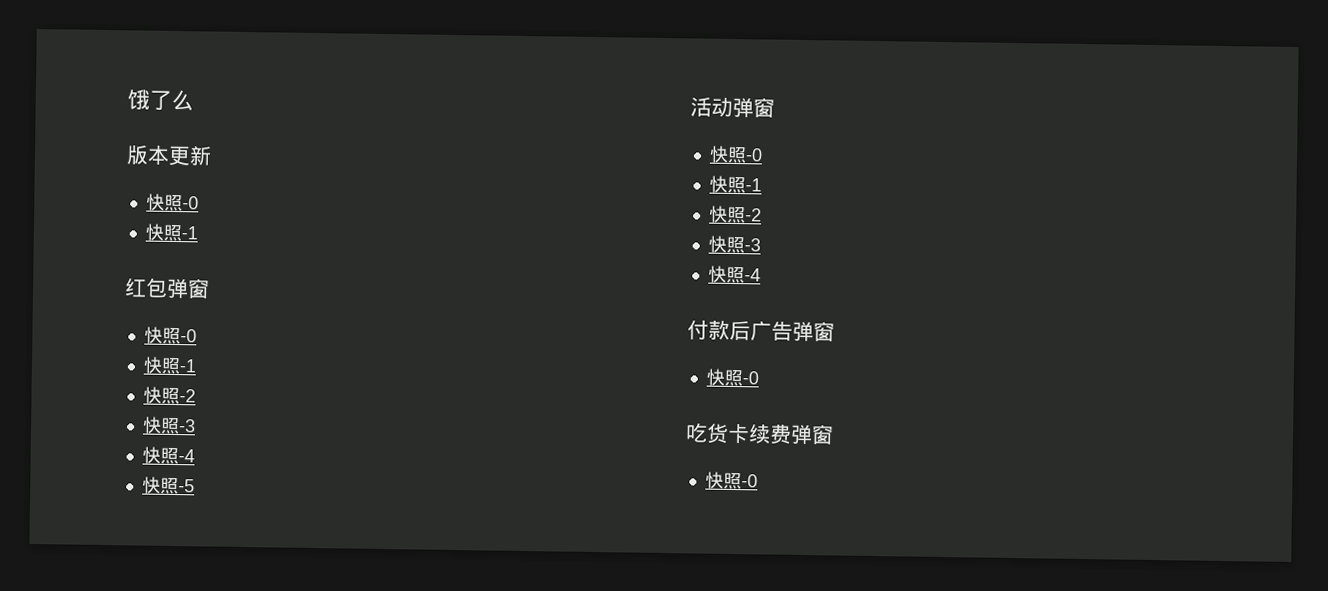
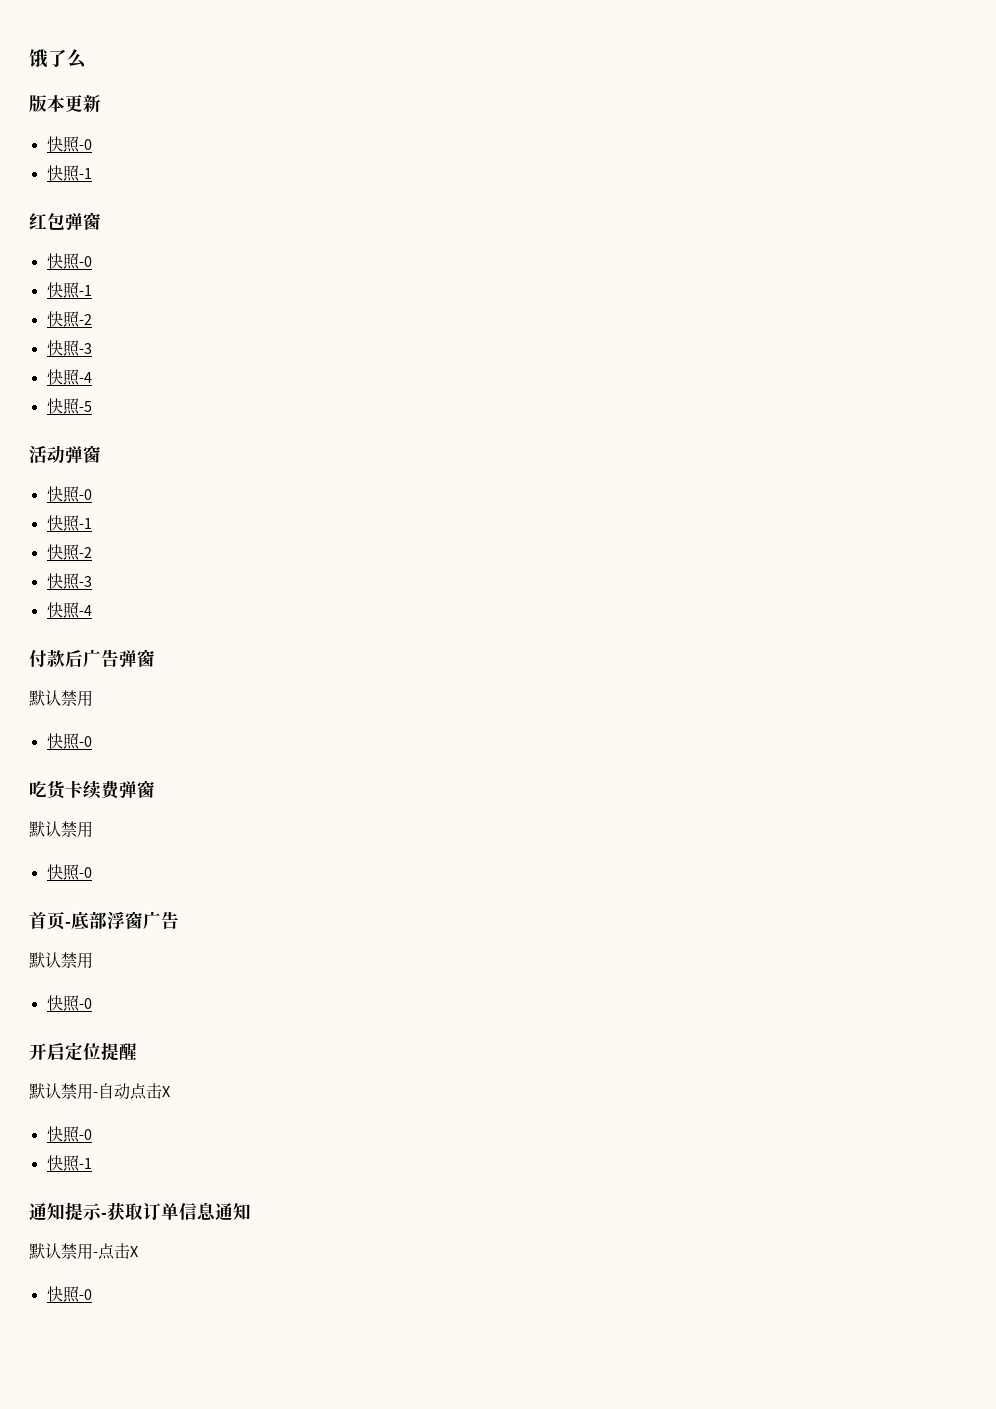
(835, 331) none -> [29,690,93,707] // 默认禁用
[704,471,758,490] // 快照-0 -> [29,821,93,838] [46,864,92,881] [29,911,179,930] [29,952,93,969] [46,995,92,1012] [29,1042,137,1061] [29,1083,170,1100] [46,1126,92,1143] [46,1155,92,1172] [29,1202,251,1221] [29,1243,138,1260] [46,1286,92,1303] // 默认禁用 // 快照-0 // 首页-底部浮窗广告 // 默认禁用 // 快照-0 // 开启定位提醒 // 默认禁用-自动点击X // 快照-0 // 快照-1 // 通知提示-获取订单信息通知 // 默认禁用-点击X // 快照-0

